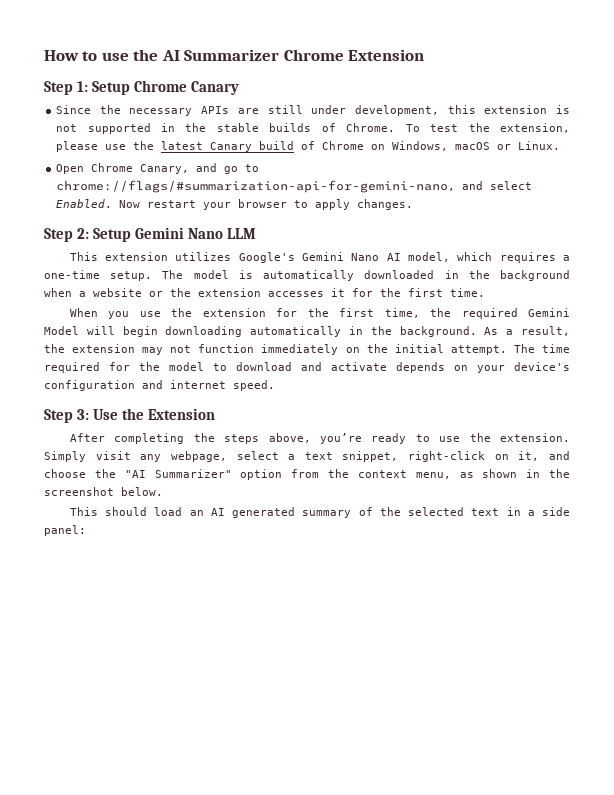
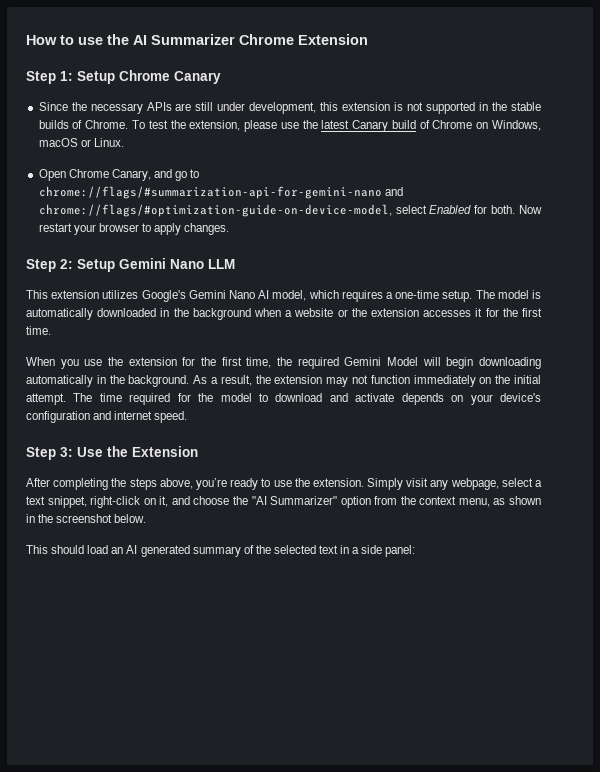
[56,180,533,193] [56,199,113,208] chrome://flags/#summarization-api-for-gemini-nano, and select Enabled. -> [38,186,403,199] [38,204,516,217] chrome://flags/#summarization-api-for-gemini-nano and chrome://flags/#optimization-guide-on-device-model, select Enabled for both.

